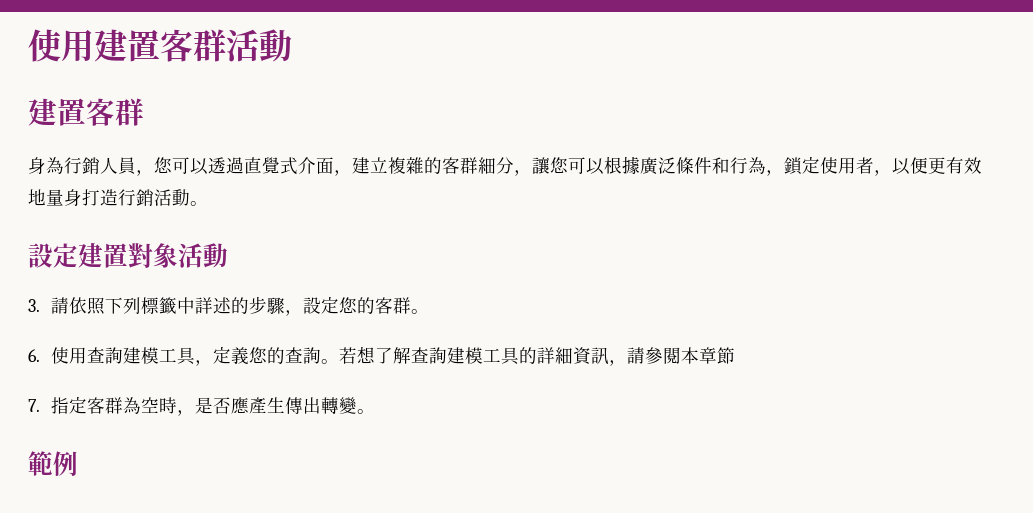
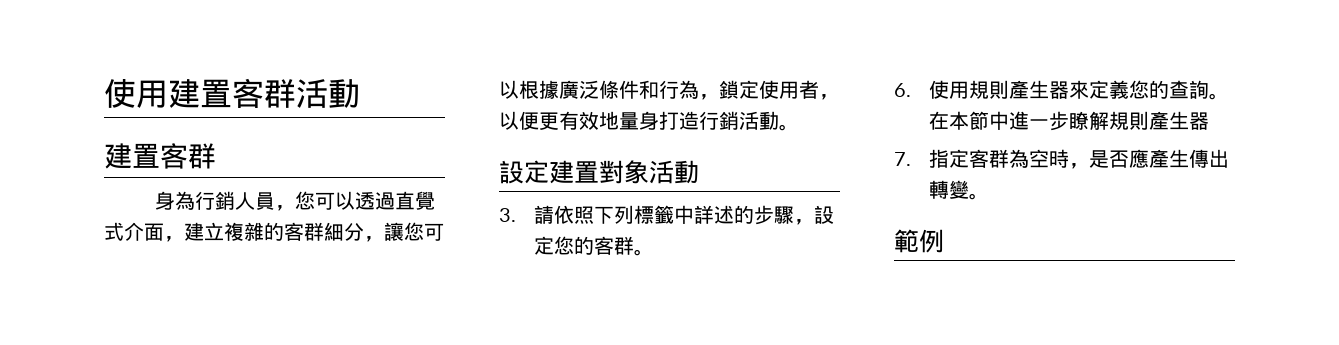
[86,346,735,366] 查詢建模工具，定義您的查詢。若想了解查詢建模工具的詳細資訊，請參閱本章節 -> [969,80,1230,100] [929,111,1210,131] 規則產生器來定義您的查詢。在本節中進一步瞭解規則產生器

